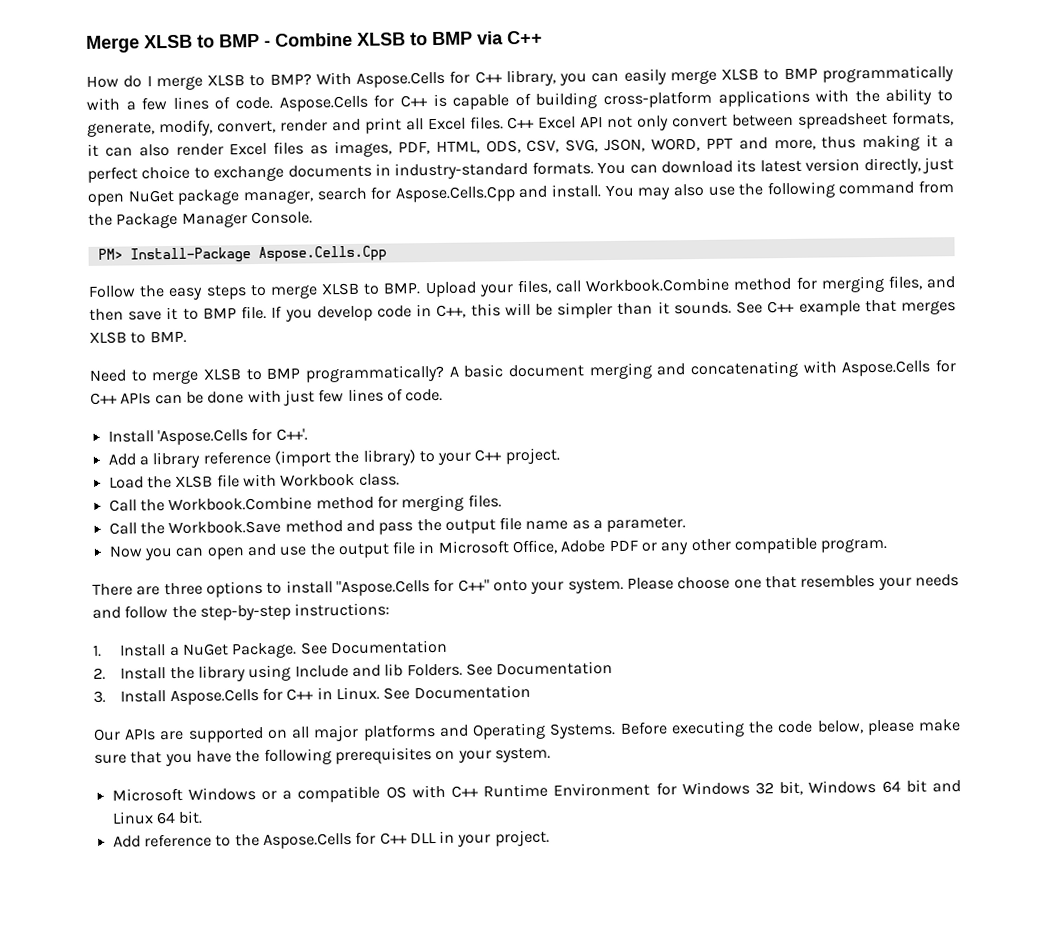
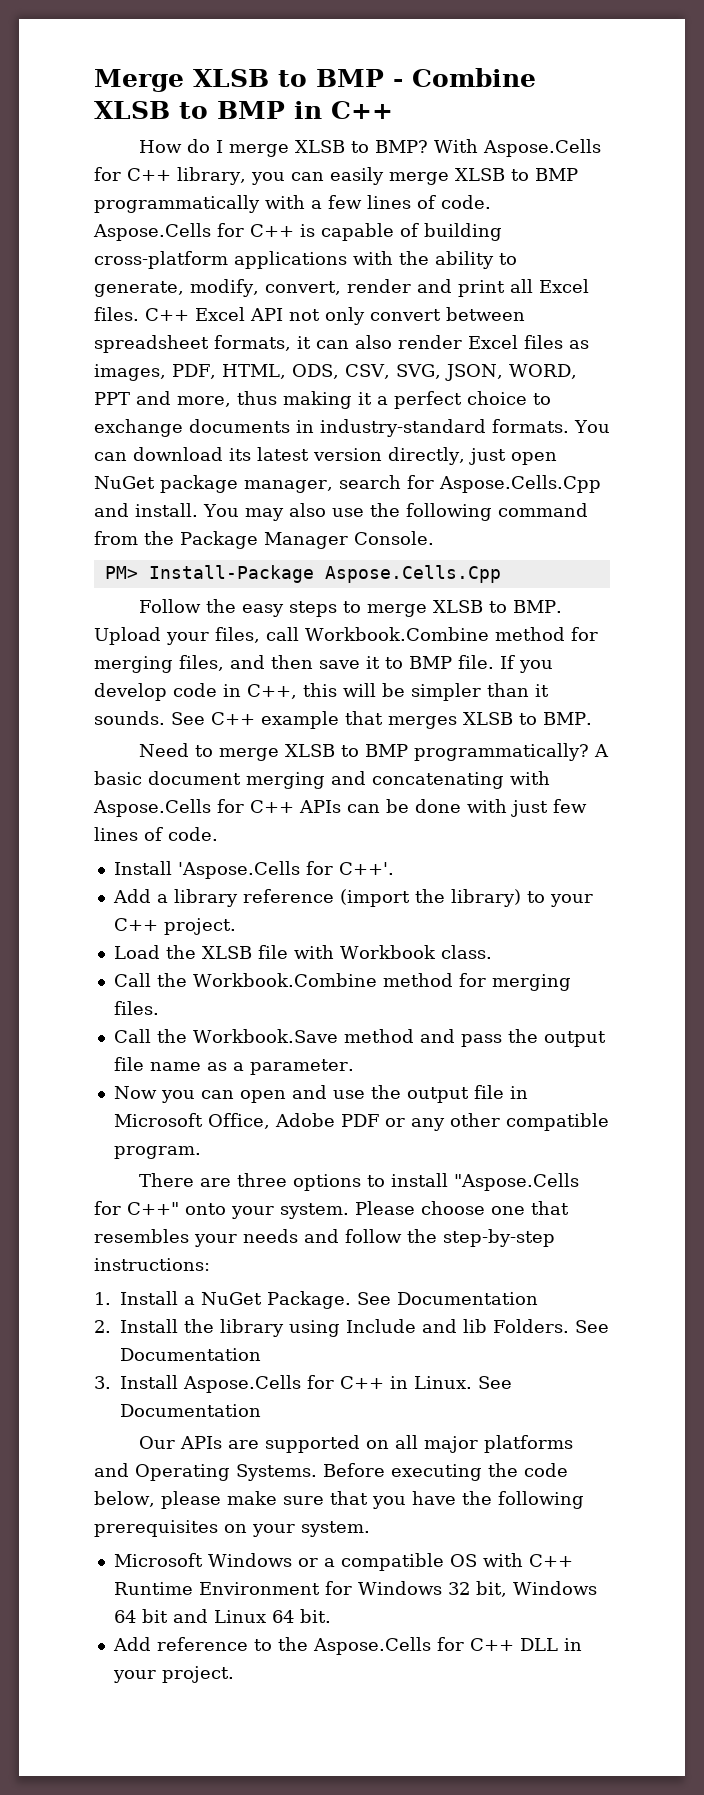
[477,31,504,45] via -> [294,101,322,119] in

